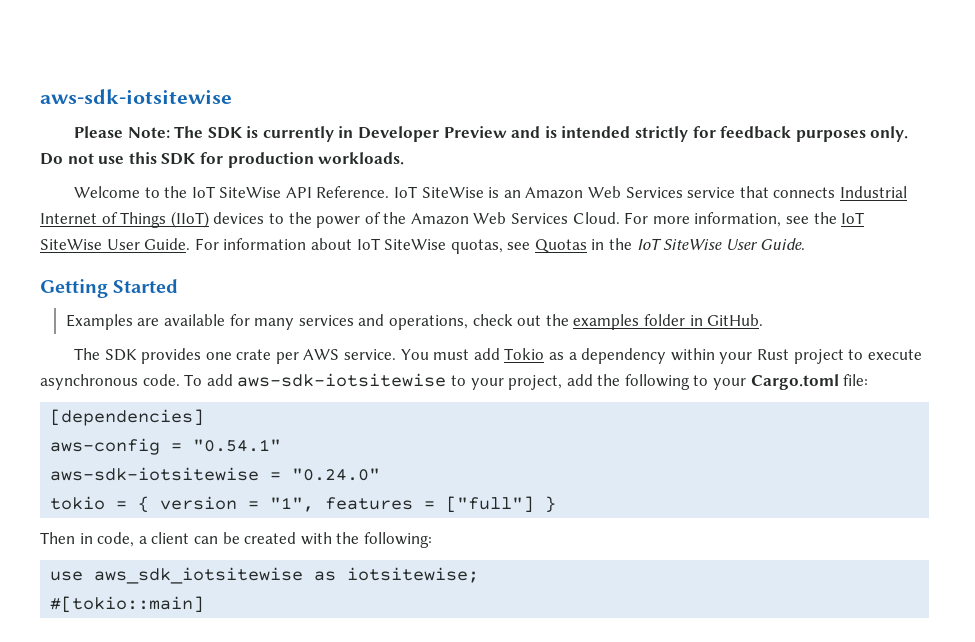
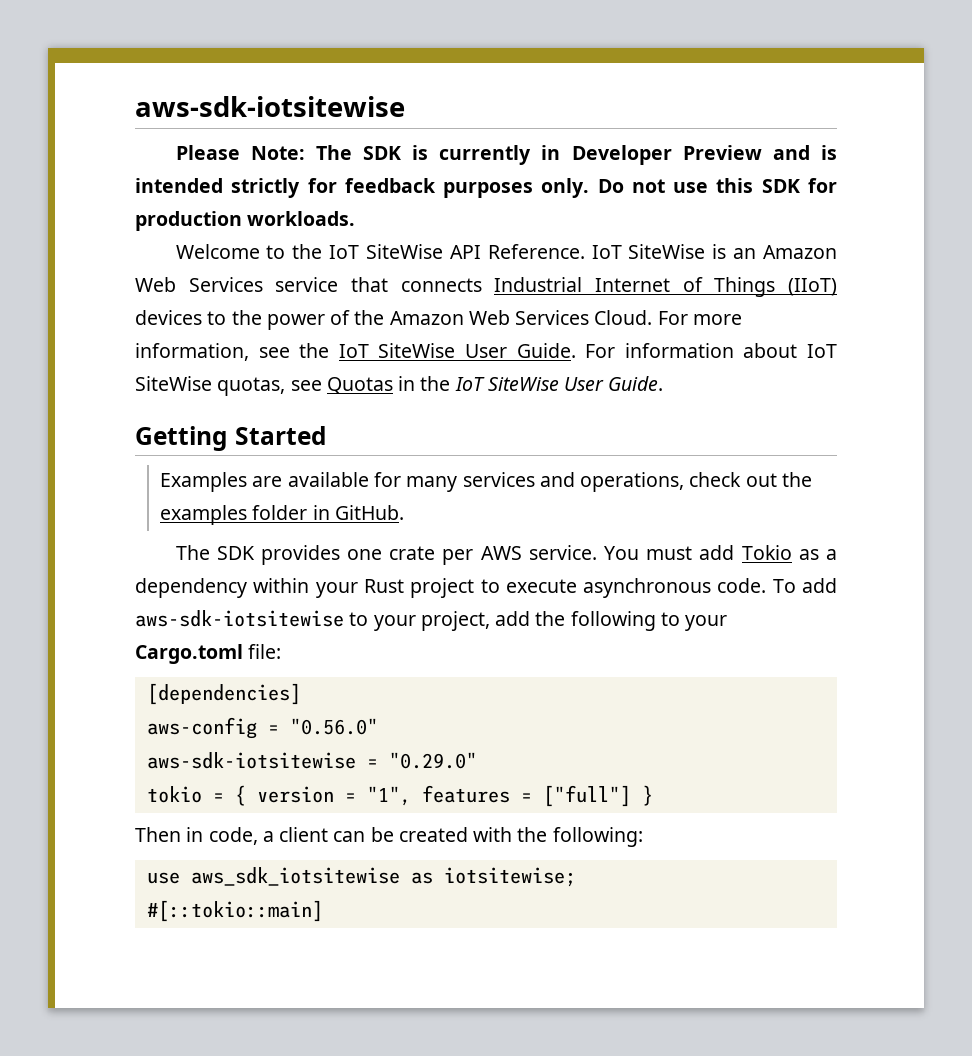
[193,439,282,452] "0.54.1" -> [289,718,378,735] "0.56.0"
[292,468,381,481] "0.24.0" -> [388,752,477,769] "0.29.0"
[50,596,205,613] #[tokio::main] -> [146,900,323,922] #[::tokio::main]

